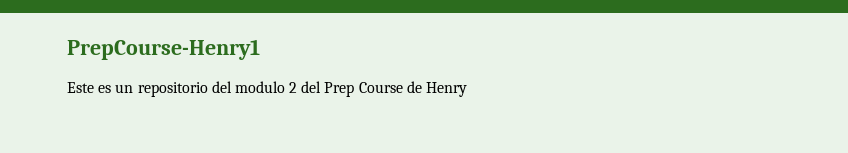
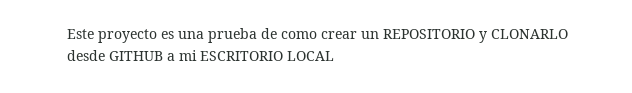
[67,39,260,60] [67,81,468,97] PrepCourse-Henry1 // Este es un repositorio del modulo 2 del Prep Course de Henry -> [67,28,568,43] [67,50,334,61] Este proyecto es una prueba de como crear un REPOSITORIO y CLONARLO desde GITHUB a mi ESCRITORIO LOCAL

